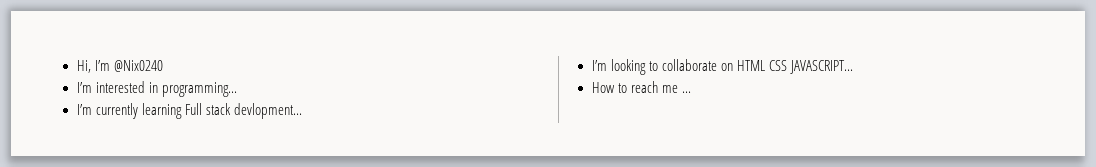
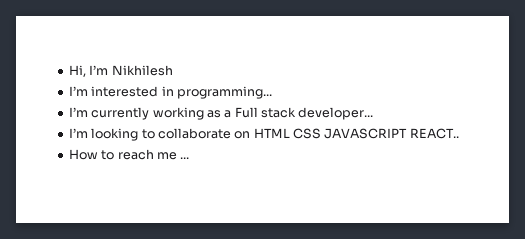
[113,60,163,72] @Nix0240 -> [111,65,173,76] Nikhilesh
[141,103,182,119] learning -> [152,107,232,120] working as a
[233,103,302,119] devlopment... -> [298,107,374,120] developer...
[789,60,853,74] JAVASCRIPT... -> [324,128,459,139] JAVASCRIPT REACT..

